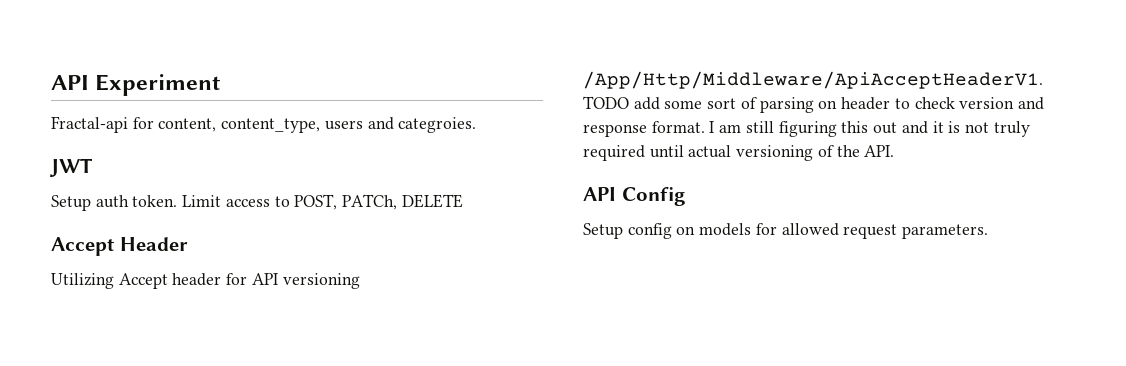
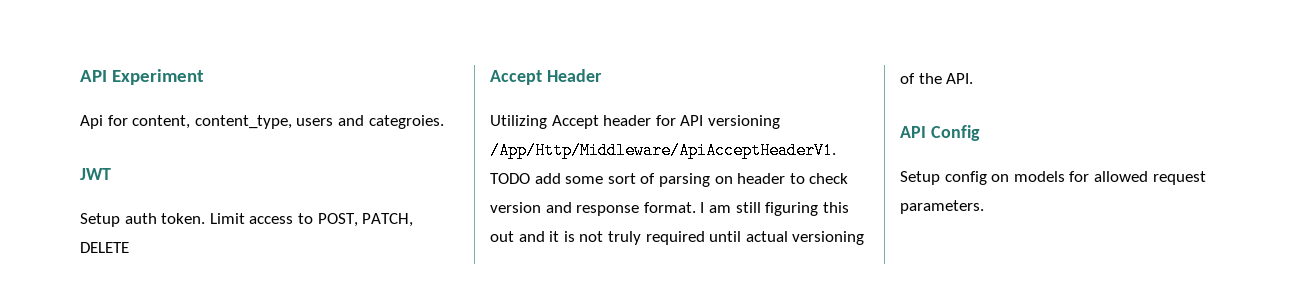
[51,116,128,133] Fractal-api -> [80,115,103,129] Api
[342,194,398,210] PATCh, -> [362,213,414,227] PATCH,

